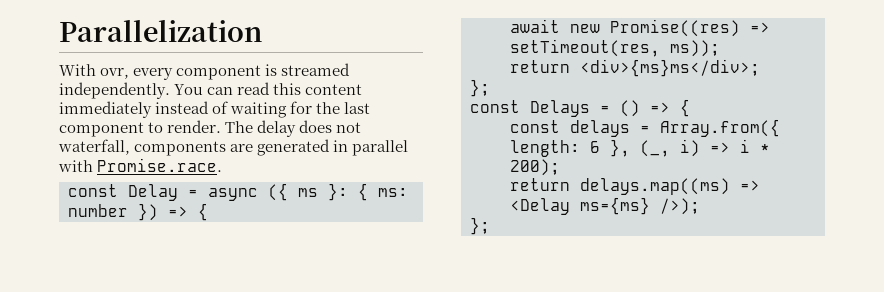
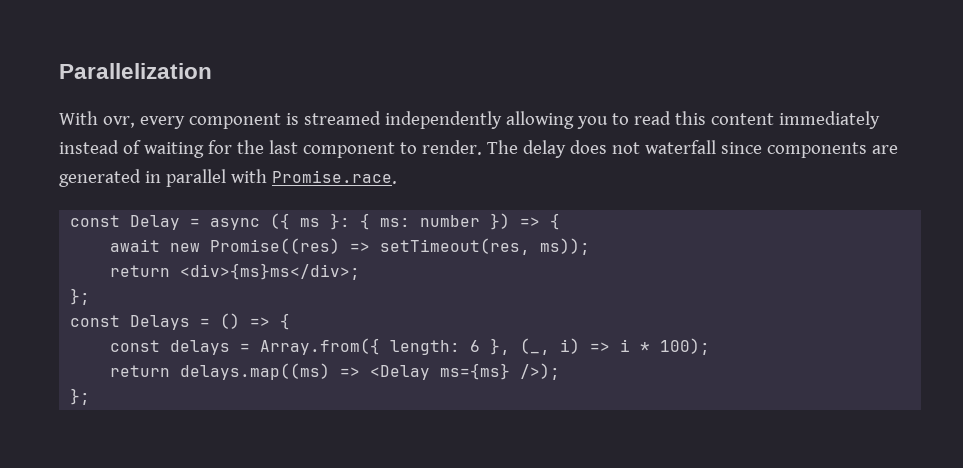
[59,82,234,99] independently. You can -> [384,111,629,129] independently allowing you to
[58,139,130,155] waterfall, -> [644,140,762,154] waterfall since
[510,159,560,176] 200); -> [660,338,711,355] 100);

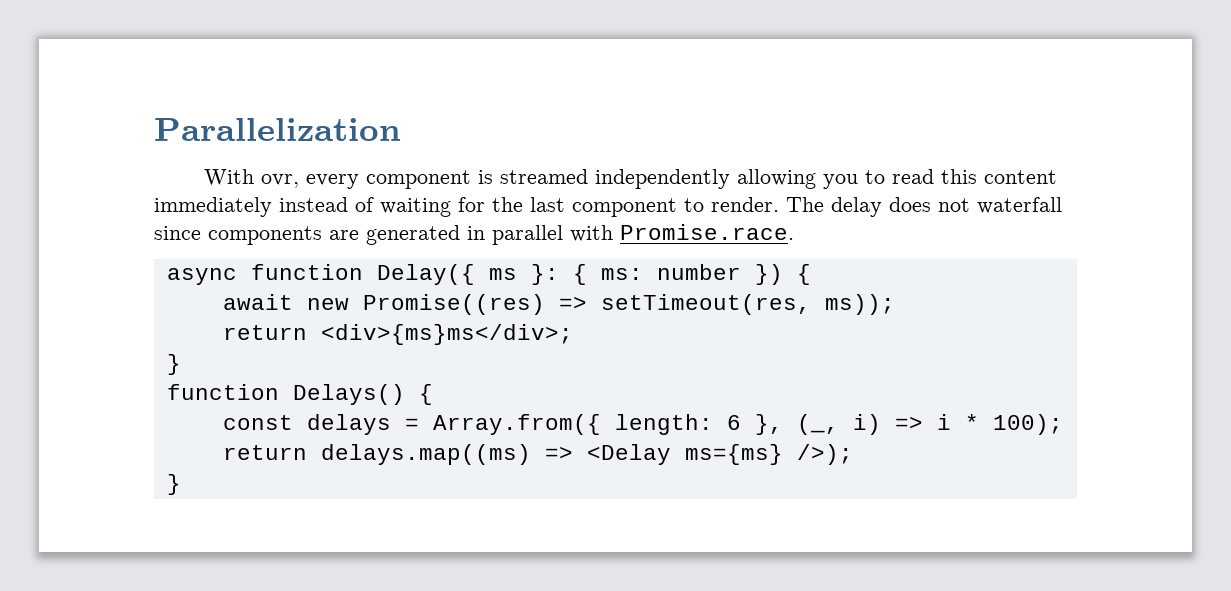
[70,213,291,230] const Delay = async ({ -> [166,264,475,285] async function Delay({
[520,217,541,227] => -> (783, 274) none
[70,288,91,305] [70,313,271,330] }; // const Delays = () => -> [166,354,181,375] [166,384,405,405] } // function Delays()
[70,388,91,405] }; -> [166,474,181,495] }

